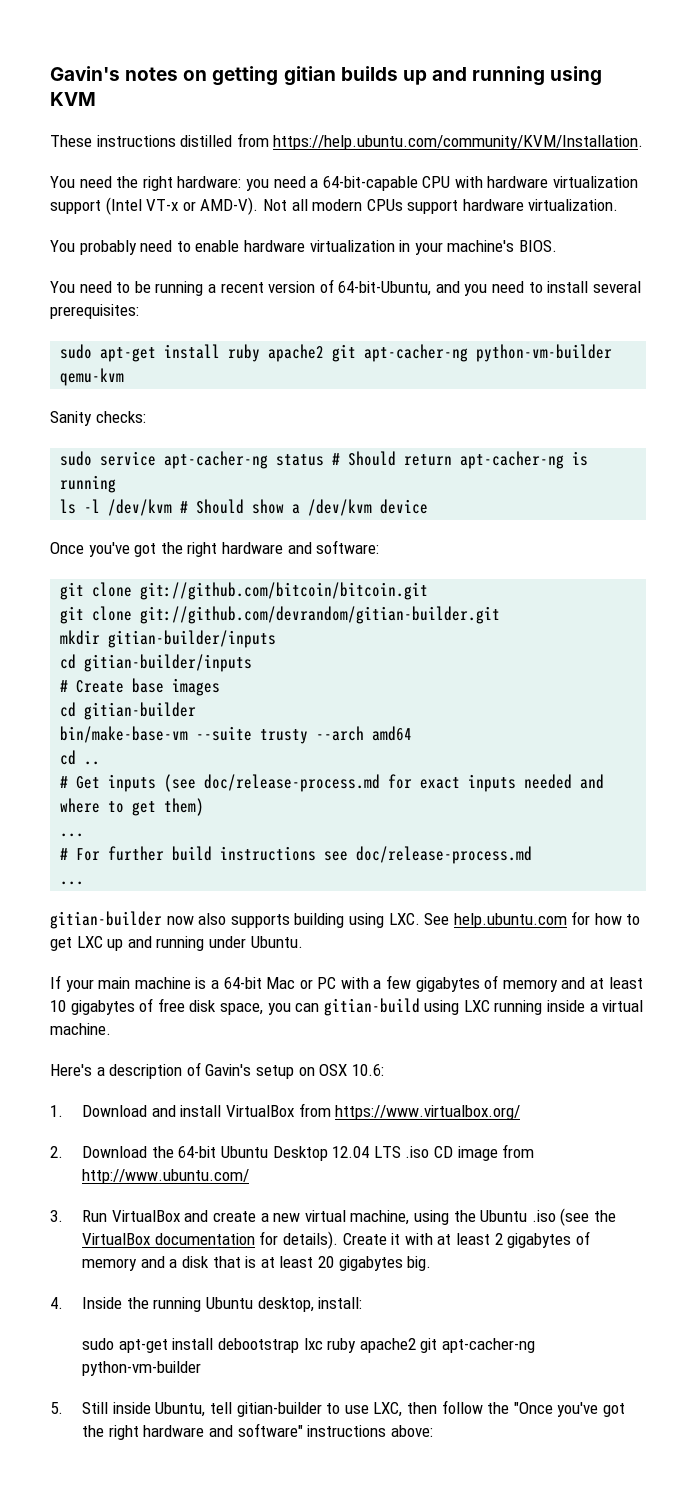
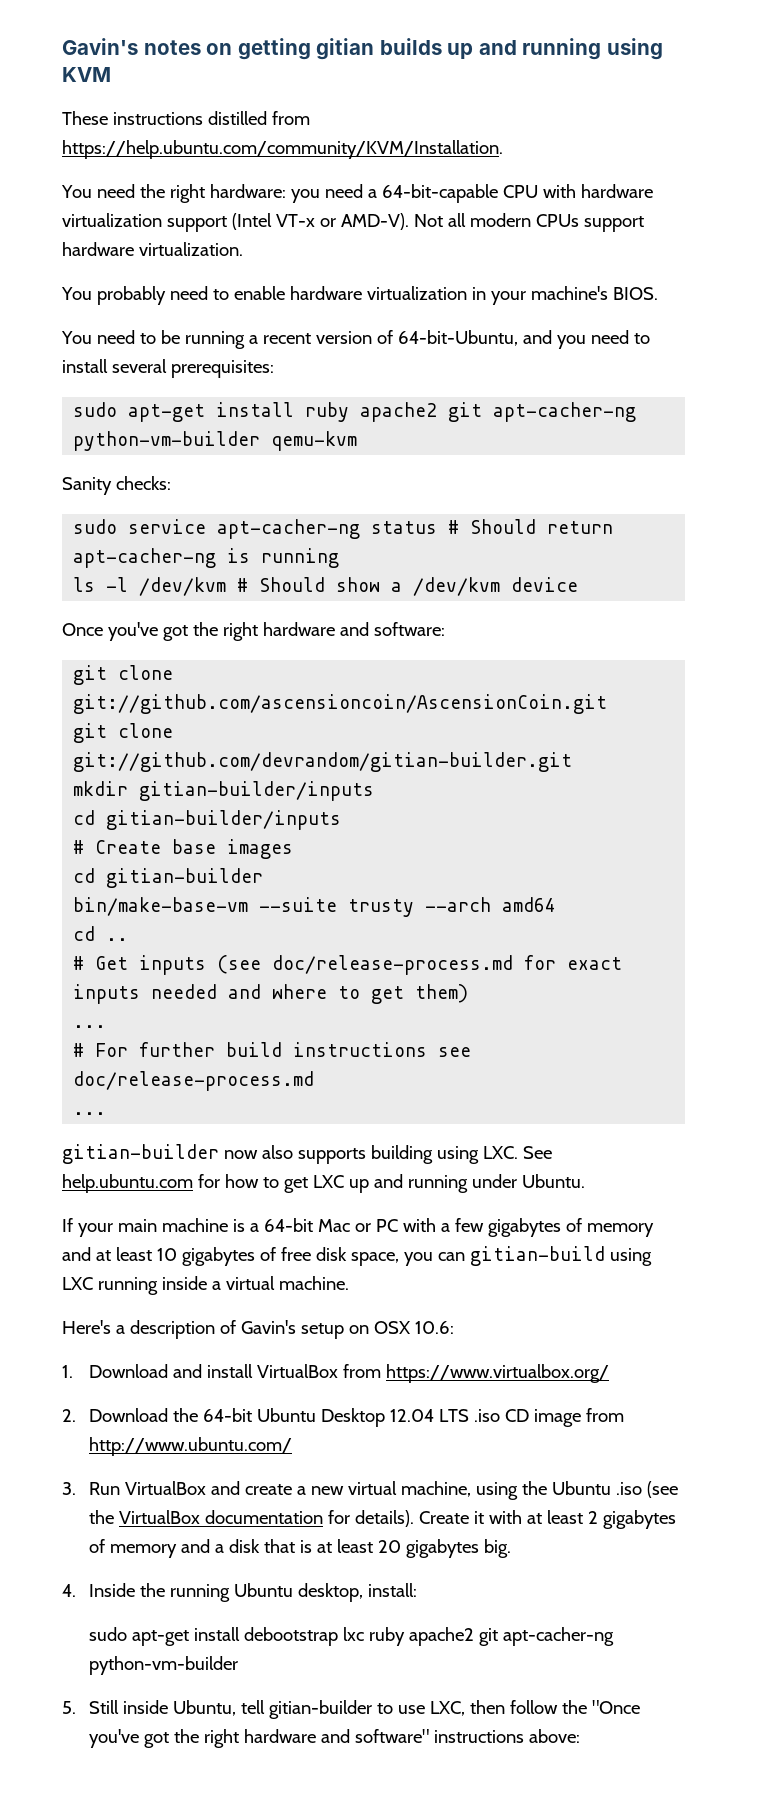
[140,582,429,600] git://github.com/bitcoin/bitcoin.git -> [73,694,608,714] git://github.com/ascensioncoin/AscensionCoin.git

